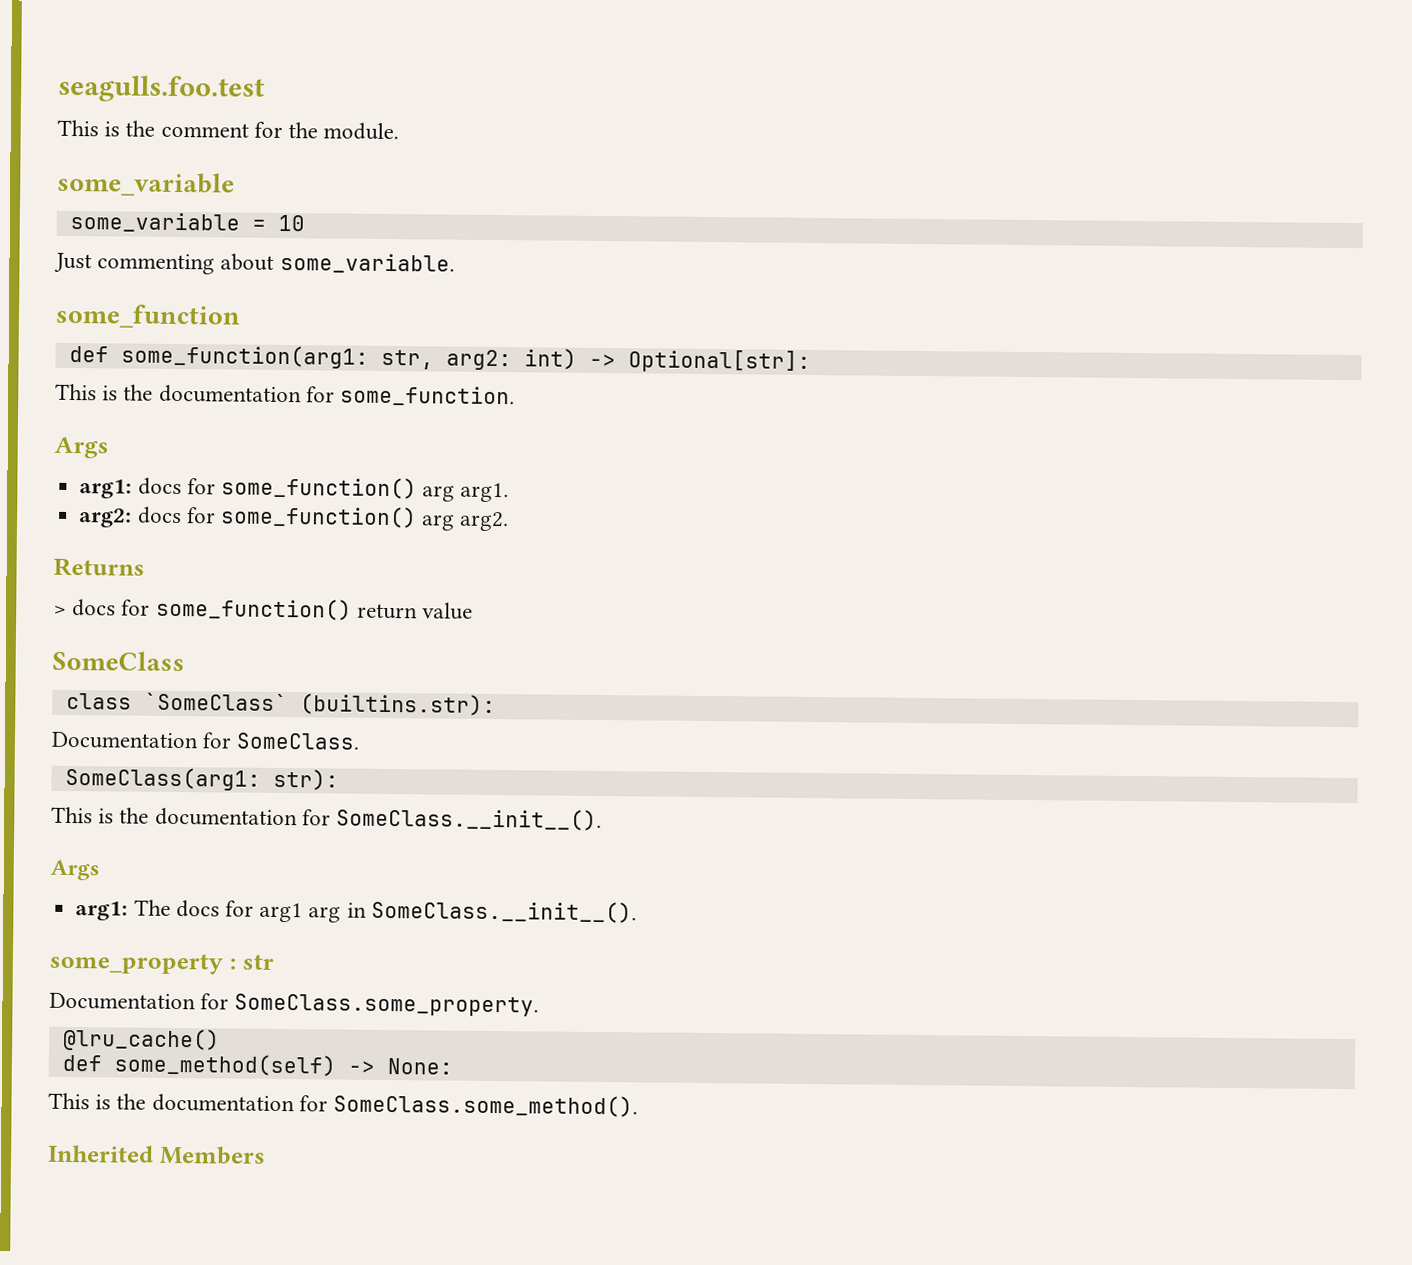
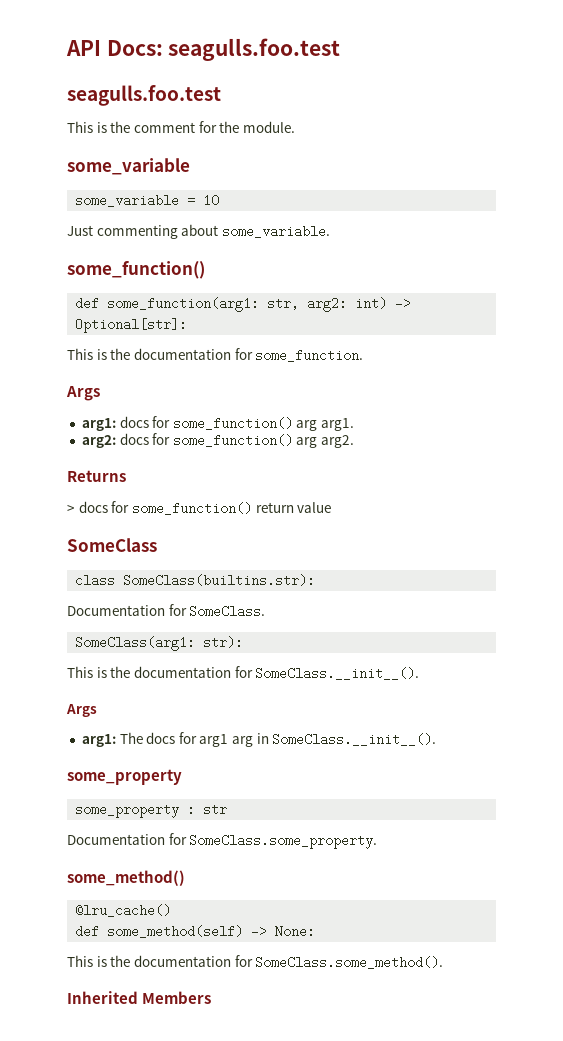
(57, 88) none -> [66,38,341,61] API Docs: seagulls.foo.test //
[55,303,241,329] some_function -> [67,261,205,279] some_function()
[143,692,496,717] `SomeClass` (builtins.str): -> [123,574,316,587] SomeClass(builtins.str):
(223, 963) none -> [75,803,180,818] // some_property
(540, 1005) none -> [67,870,185,886] // some_method()

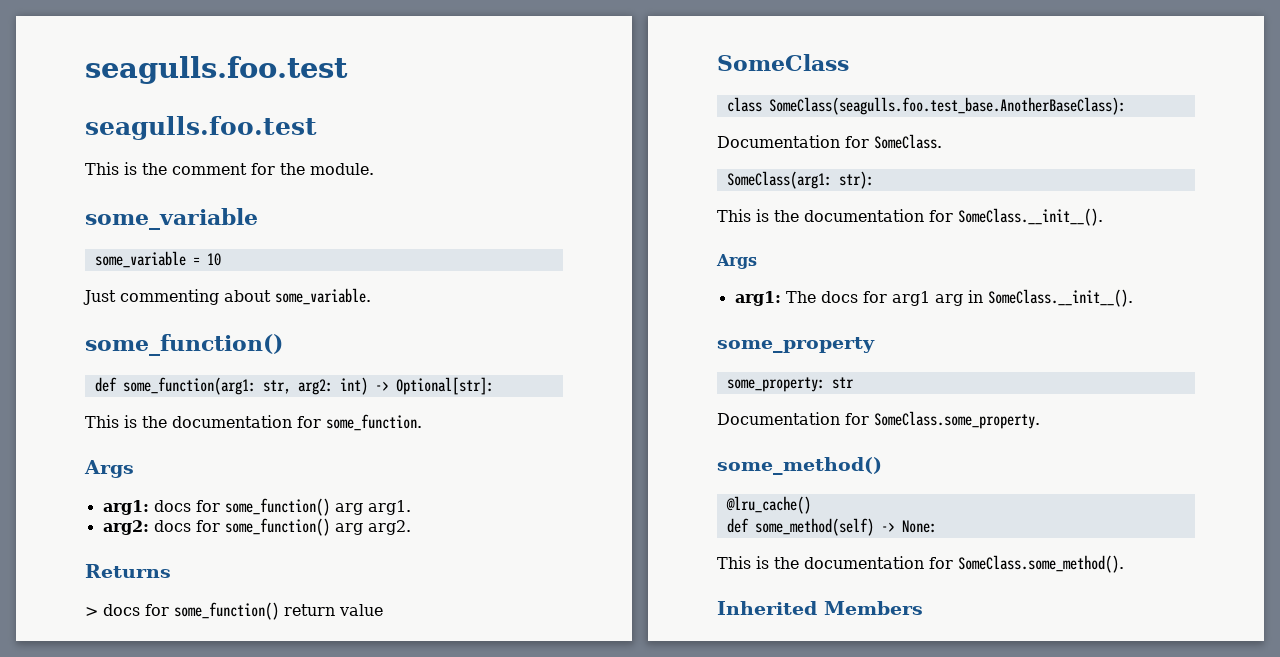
[66,40,163,56] API Docs: -> (85, 70) none
[123,574,316,587] SomeClass(builtins.str): -> [768,97,1126,115] SomeClass(seagulls.foo.test_base.AnotherBaseClass):
[75,803,196,818] some_property : -> [726,377,825,392] some_property:

